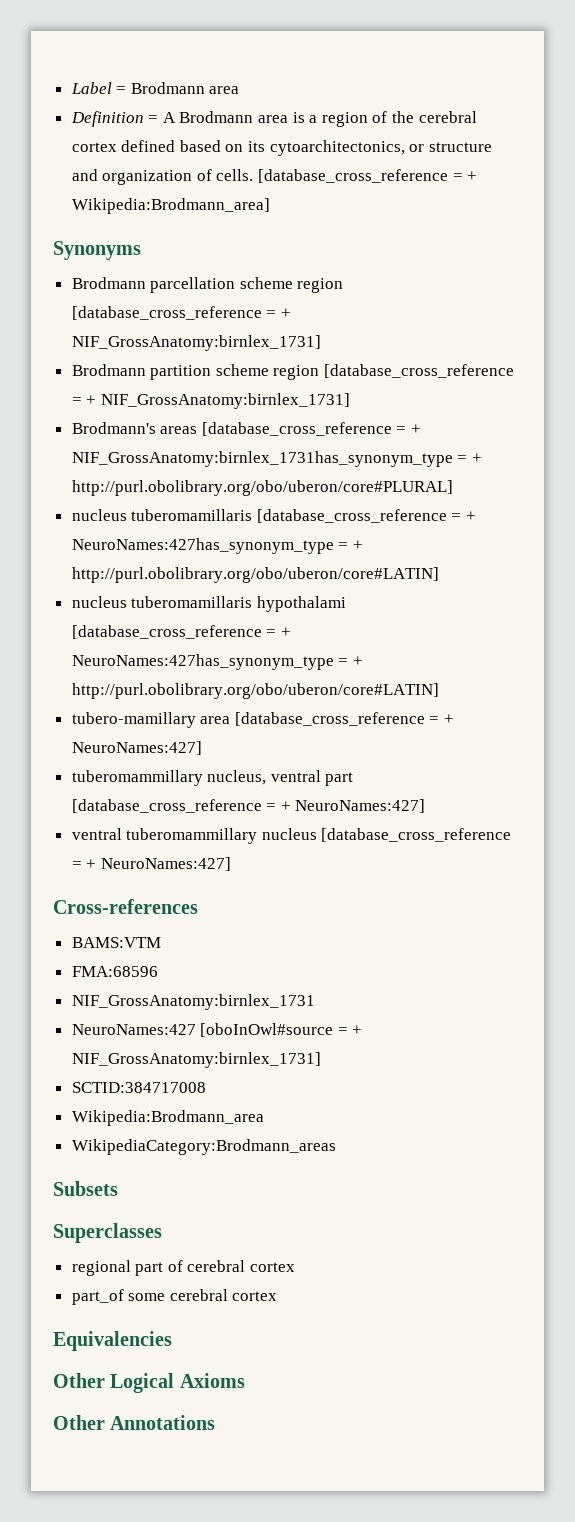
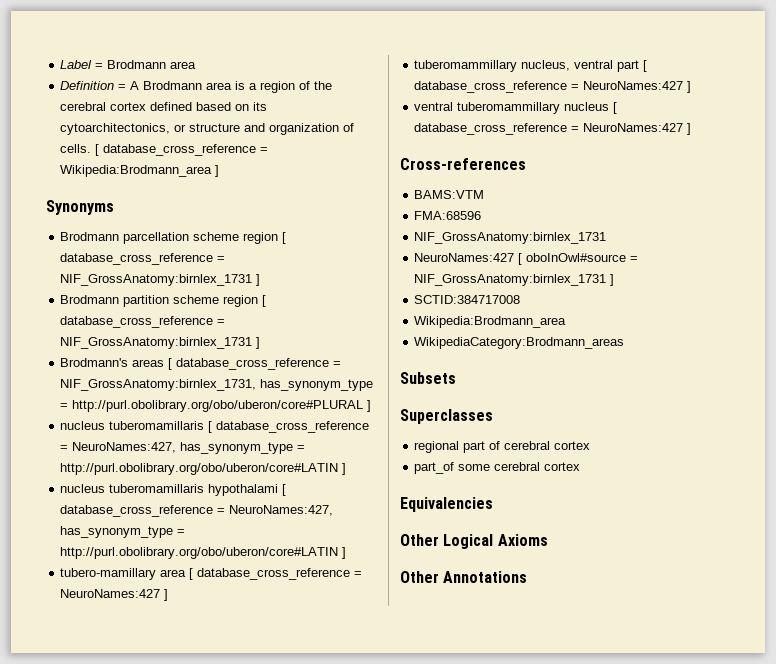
[258,169,478,183] [71,198,270,214] [database_cross_reference = + Wikipedia:Brodmann_area] -> [95,144,269,156] [60,165,220,177] [ database_cross_reference = Wikipedia:Brodmann_area ]
[71,306,291,320] [71,335,321,351] [database_cross_reference = + NIF_GrossAnatomy:birnlex_1731] -> [282,232,287,244] [60,253,226,265] [60,274,261,286] [ database_cross_reference = NIF_GrossAnatomy:birnlex_1731 ]
[324,364,515,378] [71,393,350,409] [71,422,422,436] [71,451,482,467] [71,480,453,496] [71,509,477,523] [71,538,363,554] [71,567,439,583] [71,596,346,612] [71,625,291,639] [71,654,363,670] [71,683,439,699] [71,712,455,728] [71,741,202,755] [71,770,354,786] [71,799,426,813] [71,828,512,844] [71,857,231,871] [database_cross_reference = + NIF_GrossAnatomy:birnlex_1731] // Brodmann's areas [database_cross_reference = + NIF_GrossAnatomy:birnlex_1731has_synonym_type = + http://purl.obolibrary.org/obo/uberon/core#PLURAL] // nucleus tuberomamillaris [database_cross_reference = + NeuroNames:427has_synonym_type = + http://purl.obolibrary.org/obo/uberon/core#LATIN] // nucleus tuberomamillaris hypothalami [database_cross_reference = + NeuroNames:427has_synonym_type = + http://purl.obolibrary.org/obo/uberon/core#LATIN] // tubero-mamillary area [database_cross_reference = + NeuroNames:427] // tuberomammillary nucleus, ventral part [database_cross_reference = + NeuroNames:427] // ventral tuberomammillary nucleus [database_cross_reference = + NeuroNames:427] -> [262,295,267,307] [60,316,226,328] [60,337,261,349] [60,358,342,370] [60,379,374,391] [60,400,372,412] [60,421,370,433] [60,442,306,454] [60,463,347,475] [60,484,287,496] [60,505,334,517] [60,526,186,538] [60,547,347,559] [60,568,363,580] [60,589,169,601] [414,60,648,72] [414,81,692,93] [414,102,618,114] [414,123,692,135] [ database_cross_reference = NIF_GrossAnatomy:birnlex_1731 ] // Brodmann's areas [ database_cross_reference = NIF_GrossAnatomy:birnlex_1731, has_synonym_type = http://purl.obolibrary.org/obo/uberon/core#PLURAL ] // nucleus tuberomamillaris [ database_cross_reference = NeuroNames:427, has_synonym_type = http://purl.obolibrary.org/obo/uberon/core#LATIN ] // nucleus tuberomamillaris hypothalami [ database_cross_reference = NeuroNames:427, has_synonym_type = http://purl.obolibrary.org/obo/uberon/core#LATIN ] // tubero-mamillary area [ database_cross_reference = NeuroNames:427 ] // tuberomammillary nucleus, ventral part [ database_cross_reference = NeuroNames:427 ] // ventral tuberomammillary nucleus [ database_cross_reference = NeuroNames:427 ]
[200,1023,363,1037] [71,1052,321,1068] [oboInOwl#source = + NIF_GrossAnatomy:birnlex_1731] -> [518,253,639,265] [414,274,615,286] [ oboInOwl#source = NIF_GrossAnatomy:birnlex_1731 ]

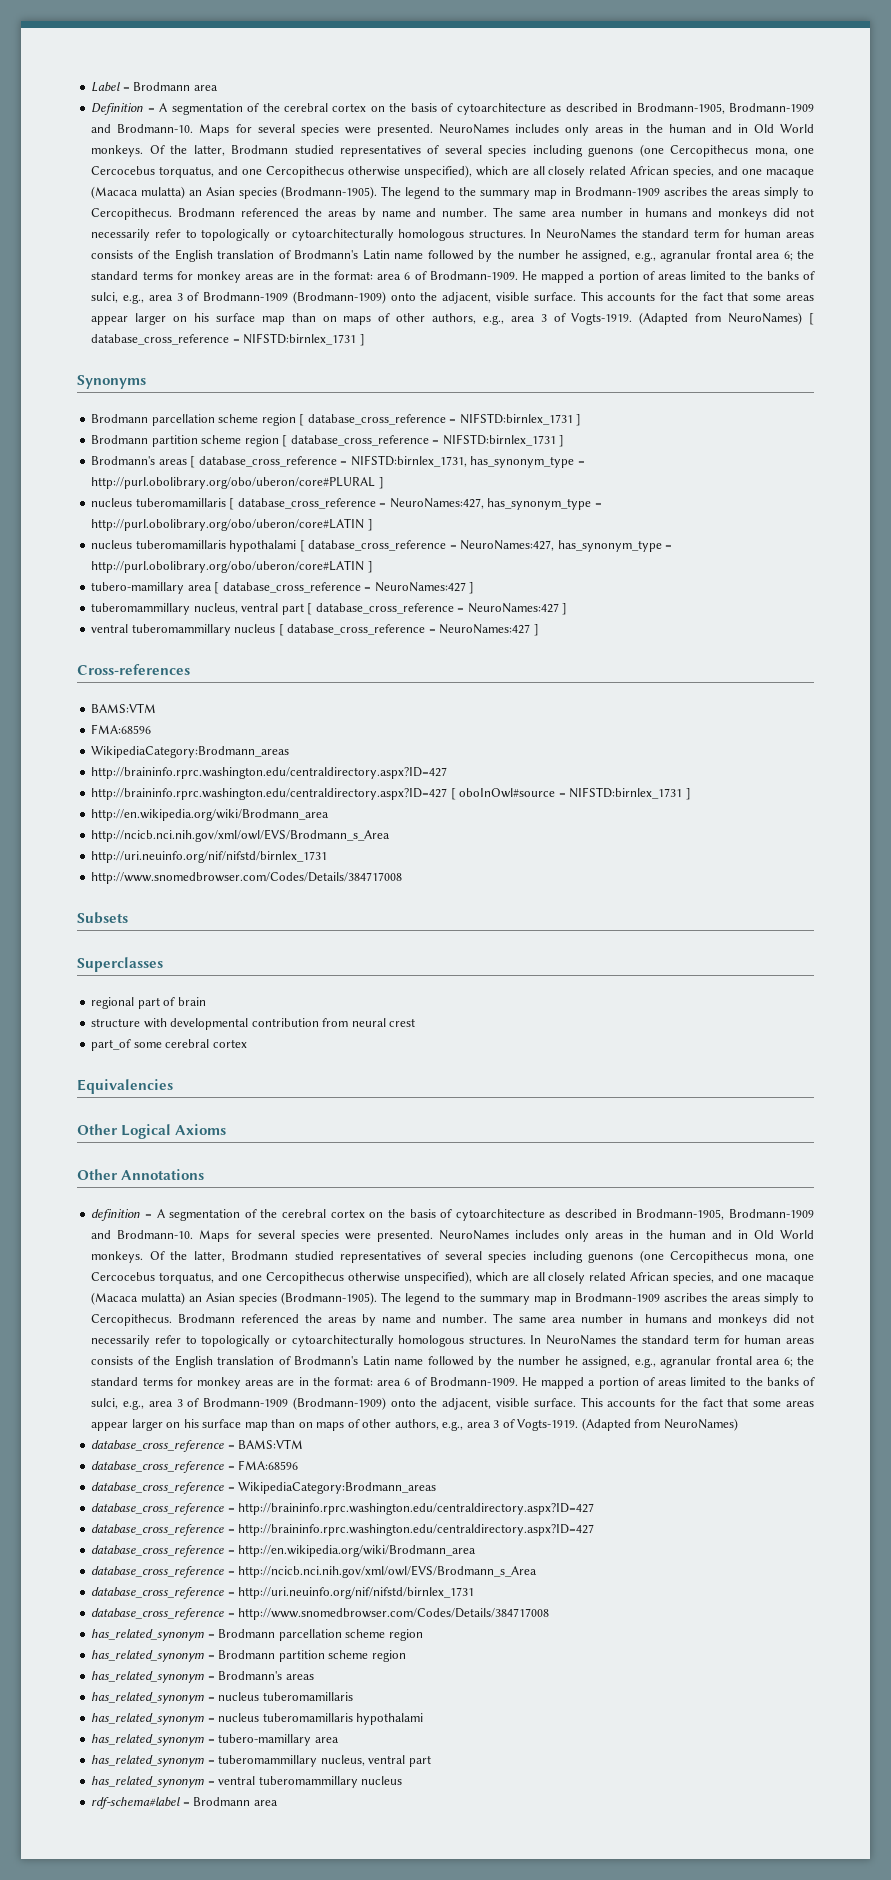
[143,81,333,93] [60,102,268,111] [60,123,355,135] [60,144,269,156] [60,165,213,177] Brodmann area is a region of the cerebral cortex defined based on its cytoarchitectonics, or structure and organization of cells. [ database_cross_reference = Wikipedia:Brodmann_area -> [171,103,814,115] [91,124,814,136] [91,144,815,157] [91,165,815,178] [91,186,815,199] [91,207,815,220] [91,229,814,241] [91,249,815,262] [91,271,816,283] [91,291,814,304] [91,312,814,325] [91,333,357,345] segmentation of the cerebral cortex on the basis of cytoarchitecture as described in Brodmann-1905, Brodmann-1909 and Brodmann-10. Maps for several species were presented. NeuroNames includes only areas in the human and in Old World monkeys. Of the latter, Brodmann studied representatives of several species including guenons (one Cercopithecus mona, one Cercocebus torquatus, and one Cercopithecus otherwise unspecified), which are all closely related African species, and one macaque (Macaca mulatta) an Asian species (Brodmann-1905). The legend to the summary map in Brodmann-1909 ascribes the areas simply to Cercopithecus. Brodmann referenced the areas by name and number. The same area number in humans and monkeys did not necessarily refer to topologically or cytoarchitecturally homologous structures. In NeuroNames the standard term for human areas consists of the English translation of Brodmann's Latin name followed by the number he assigned, e.g., agranular frontal area 6; the standard terms for monkey areas are in the format: area 6 of Brodmann-1909. He mapped a portion of areas limited to the banks of sulci, e.g., area 3 of Brodmann-1909 (Brodmann-1909) onto the adjacent, visible surface. This accounts for the fact that some areas appear larger on his surface map than on maps of other authors, e.g., area 3 of Vogts-1919. (Adapted from NeuroNames) [ database_cross_reference = NIFSTD:birnlex_1731
[60,274,253,286] NIF_GrossAnatomy:birnlex_1731 -> [459,413,573,425] NIFSTD:birnlex_1731
[60,337,253,349] NIF_GrossAnatomy:birnlex_1731 -> [442,434,556,446] NIFSTD:birnlex_1731
[60,379,257,391] NIF_GrossAnatomy:birnlex_1731, -> [350,455,467,467] NIFSTD:birnlex_1731,
[414,232,607,244] [414,253,515,262] NIF_GrossAnatomy:birnlex_1731 // NeuroNames:427 -> [91,746,290,758] [91,767,448,779] [91,788,448,800] WikipediaCategory:Brodmann_areas // http://braininfo.rprc.washington.edu/centraldirectory.aspx?ID=427 // http://braininfo.rprc.washington.edu/centraldirectory.aspx?ID=427
[414,274,615,286] [414,295,521,304] [414,316,567,328] [414,337,625,349] NIF_GrossAnatomy:birnlex_1731 ] // SCTID:384717008 // Wikipedia:Brodmann_area // WikipediaCategory:Brodmann_areas -> [569,787,691,800] [91,809,330,821] [91,829,391,842] [91,851,328,863] [91,872,403,884] NIFSTD:birnlex_1731 ] // http://en.wikipedia.org/wiki/Brodmann_area // http://ncicb.nci.nih.gov/xml/owl/EVS/Brodmann_s_Area // http://uri.neuinfo.org/nif/nifstd/birnlex_1731 // http://www.snomedbrowser.com/Codes/Details/384717008
[504,441,591,450] cerebral cortex -> [177,997,206,1006] [91,1018,416,1030] brain // structure with developmental contribution from neural crest
(528, 577) none -> [91,1209,814,1221] [91,1230,814,1242] [91,1250,815,1263] [91,1271,815,1284] [91,1292,815,1305] [91,1313,815,1326] [91,1335,814,1347] [91,1355,815,1368] [91,1377,816,1389] [91,1397,814,1410] [91,1418,738,1431] [91,1439,304,1452] [91,1460,299,1473] [91,1482,437,1494] [91,1503,595,1515] [91,1524,595,1536] [91,1545,477,1557] [91,1565,538,1578] [91,1587,475,1599] [91,1608,550,1620] [91,1629,423,1641] [91,1650,406,1662] [91,1671,314,1683] [91,1692,353,1704] [91,1713,424,1725] [91,1734,339,1746] [91,1755,431,1767] [91,1776,403,1788] [91,1797,278,1809] // definition = A segmentation of the cerebral cortex on the basis of cytoarchitecture as described in Brodmann-1905, Brodmann-1909 and Brodmann-10. Maps for several species were presented. NeuroNames includes only areas in the human and in Old World monkeys. Of the latter, Brodmann studied representatives of several species including guenons (one Cercopithecus mona, one Cercocebus torquatus, and one Cercopithecus otherwise unspecified), which are all closely related African species, and one macaque (Macaca mulatta) an Asian species (Brodmann-1905). The legend to the summary map in Brodmann-1909 ascribes the areas simply to Cercopithecus. Brodmann referenced the areas by name and number. The same area number in humans and monkeys did not necessarily refer to topologically or cytoarchitecturally homologous structures. In NeuroNames the standard term for human areas consists of the English translation of Brodmann's Latin name followed by the number he assigned, e.g., agranular frontal area 6; the standard terms for monkey areas are in the format: area 6 of Brodmann-1909. He mapped a portion of areas limited to the banks of sulci, e.g., area 3 of Brodmann-1909 (Brodmann-1909) onto the adjacent, visible surface. This accounts for the fact that some areas appear larger on his surface map than on maps of other authors, e.g., area 3 of Vogts-1919. (Adapted from NeuroNames) // database_cross_reference = BAMS:VTM // database_cross_reference = FMA:68596 // database_cross_reference = WikipediaCategory:Brodmann_areas // database_cross_reference = http://braininfo.rprc.washington.edu/centraldirectory.aspx?ID=427 // database_cross_reference = http://braininfo.rprc.washington.edu/centraldirectory.aspx?ID=427 // database_cross_reference = http://en.wikipedia.org/wiki/Brodmann_area // database_cross_reference = http://ncicb.nci.nih.gov/xml/owl/EVS/Brodmann_s_Area // database_cross_reference = http://uri.neuinfo.org/nif/nifstd/birnlex_1731 // database_cross_reference = http://www.snomedbrowser.com/Codes/Details/384717008 // has_related_synonym = Brodmann parcellation scheme region // has_related_synonym = Brodmann partition scheme region // has_related_synonym = Brodmann's areas // has_related_synonym = nucleus tuberomamillaris // has_related_synonym = nucleus tuberomamillaris hypothalami // has_related_synonym = tubero-mamillary area // has_related_synonym = tuberomammillary nucleus, ventral part // has_related_synonym = ventral tuberomammillary nucleus // rdf-schema#label = Brodmann area

